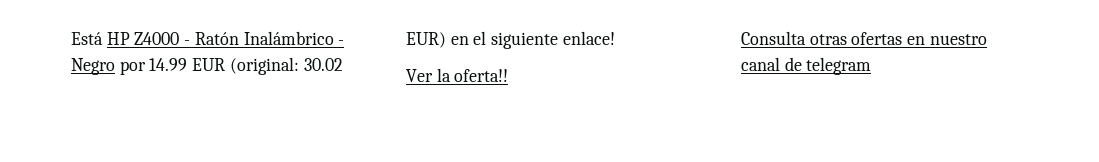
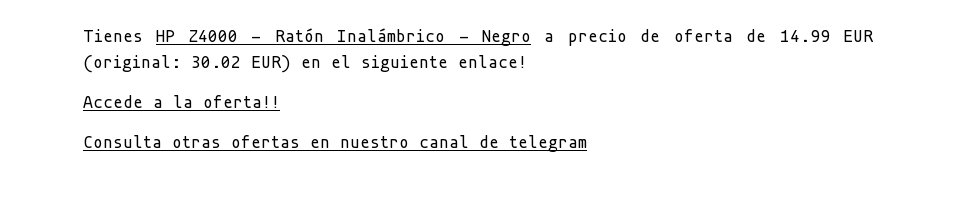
[71,32,103,45] Está -> [83,29,143,42] Tienes
[119,61,146,75] por -> [544,29,767,46] a precio de oferta de
[406,69,433,82] Ver -> [83,95,163,108] Accede a

